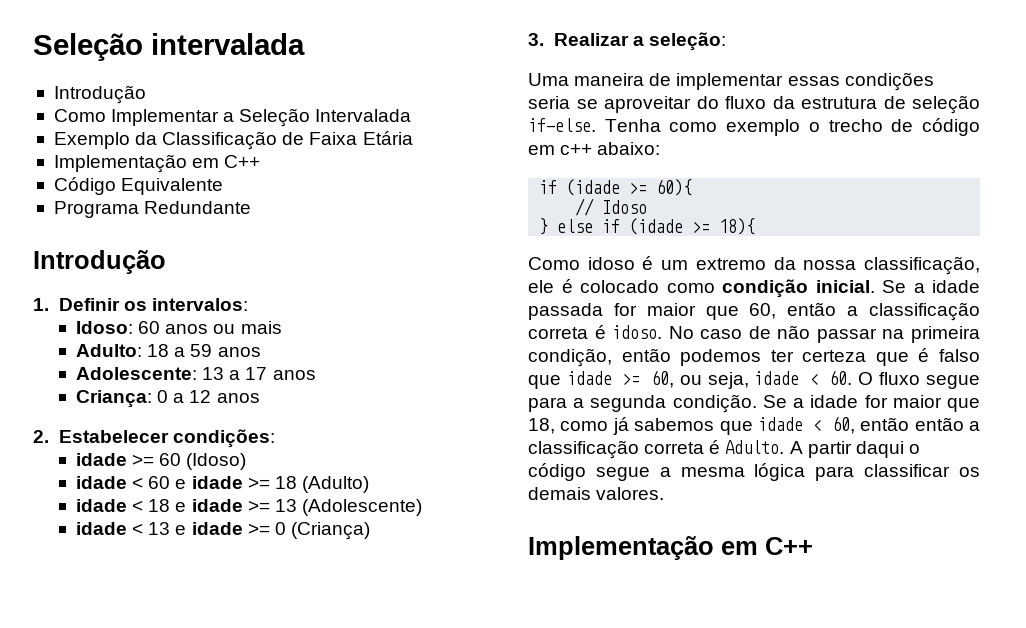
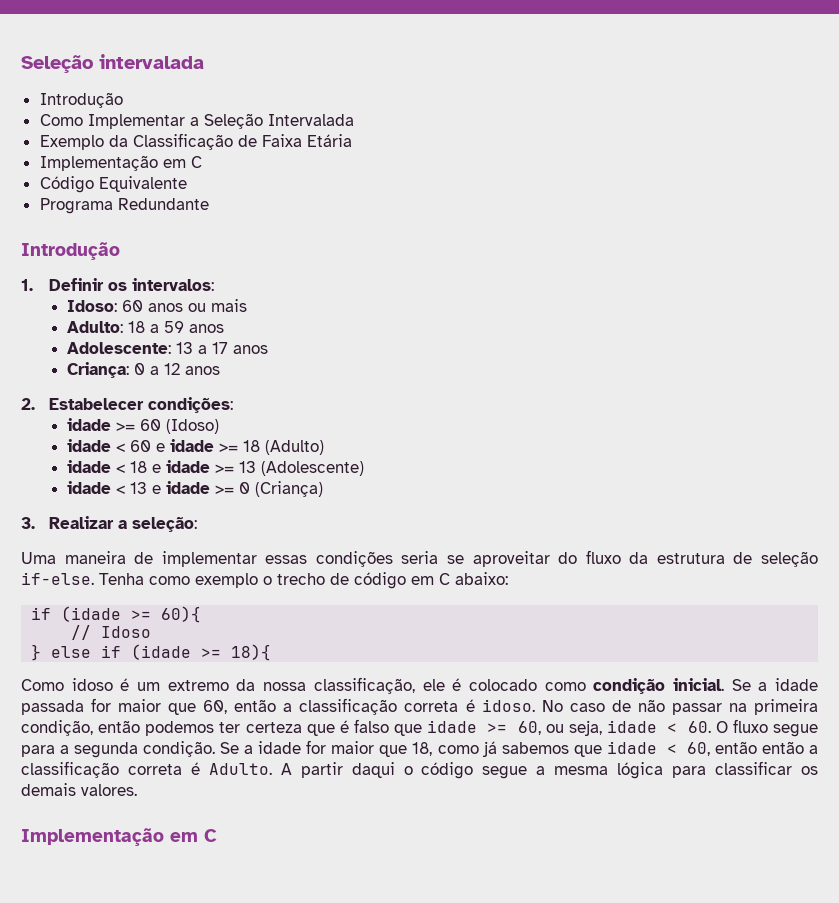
[224,155,261,168] C++ -> [190,156,202,168] C
[560,144,593,155] c++ -> [439,573,450,585] C
[765,537,813,555] C++ -> [204,829,217,842] C

